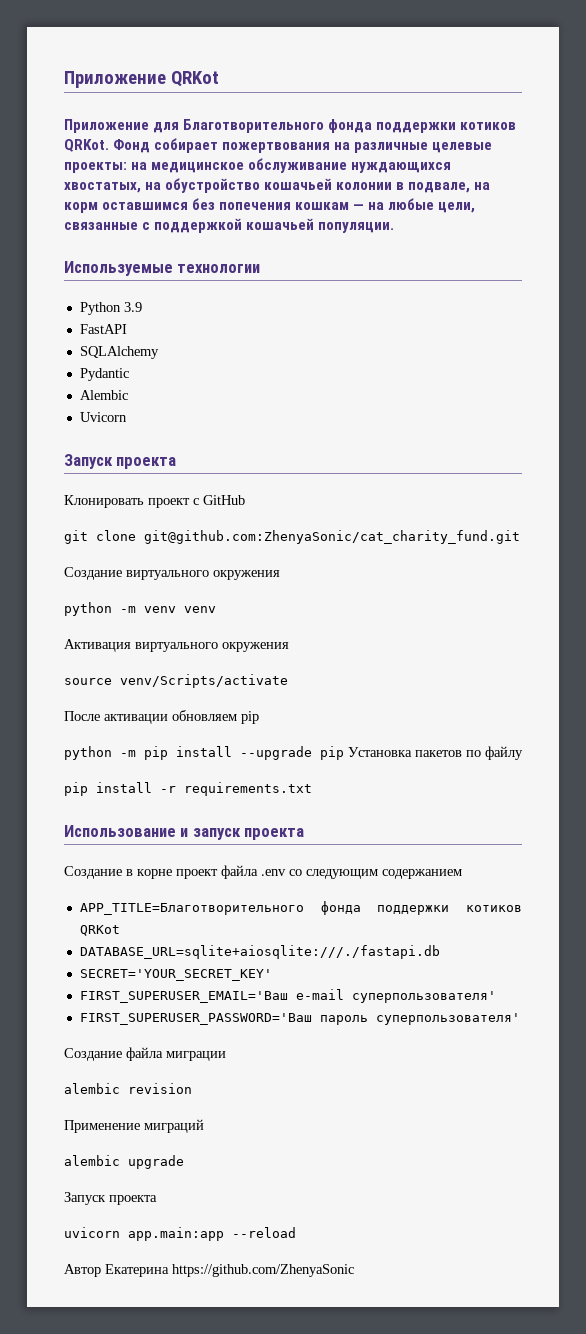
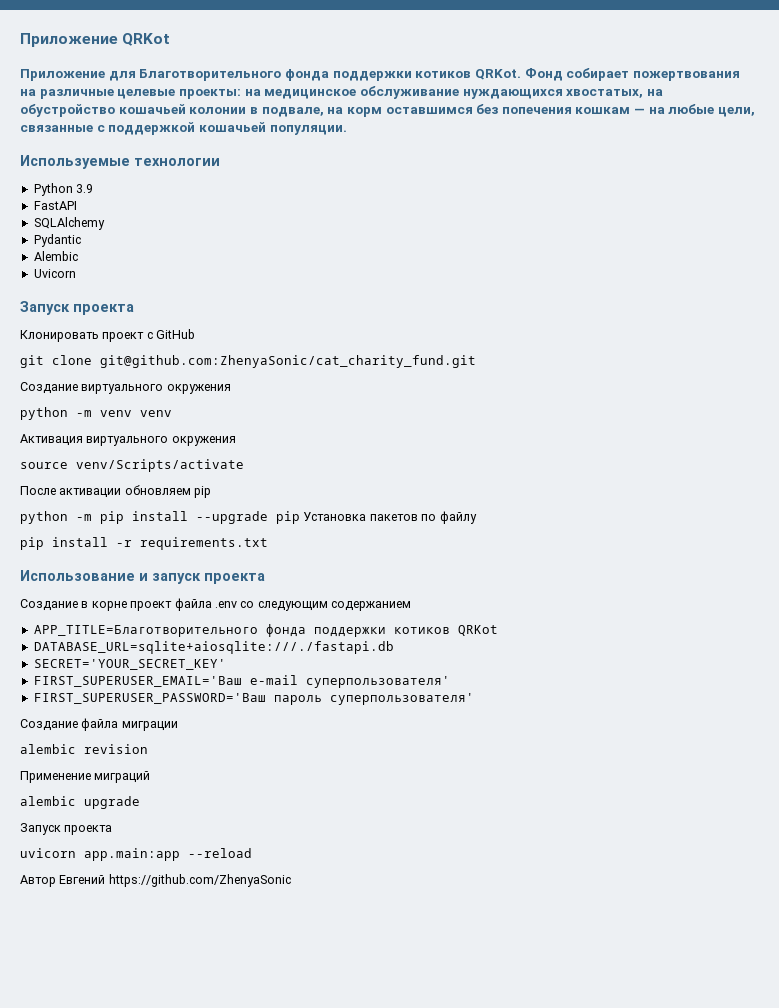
[105,1264,169,1277] Екатерина -> [59,875,106,884] Евгений

